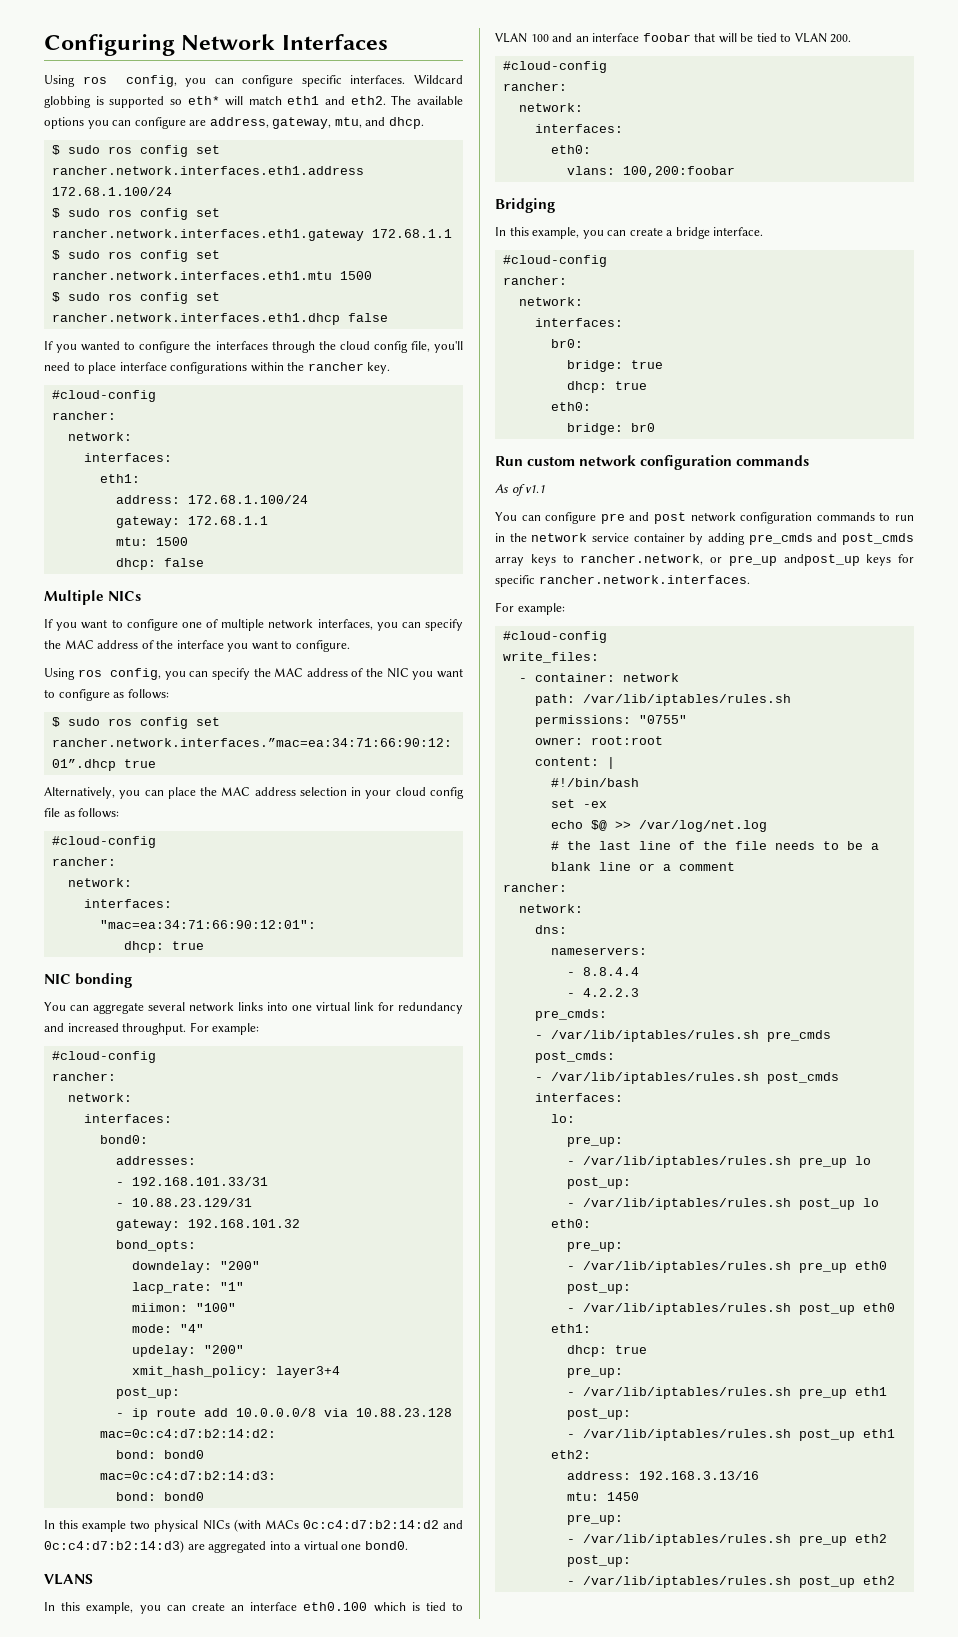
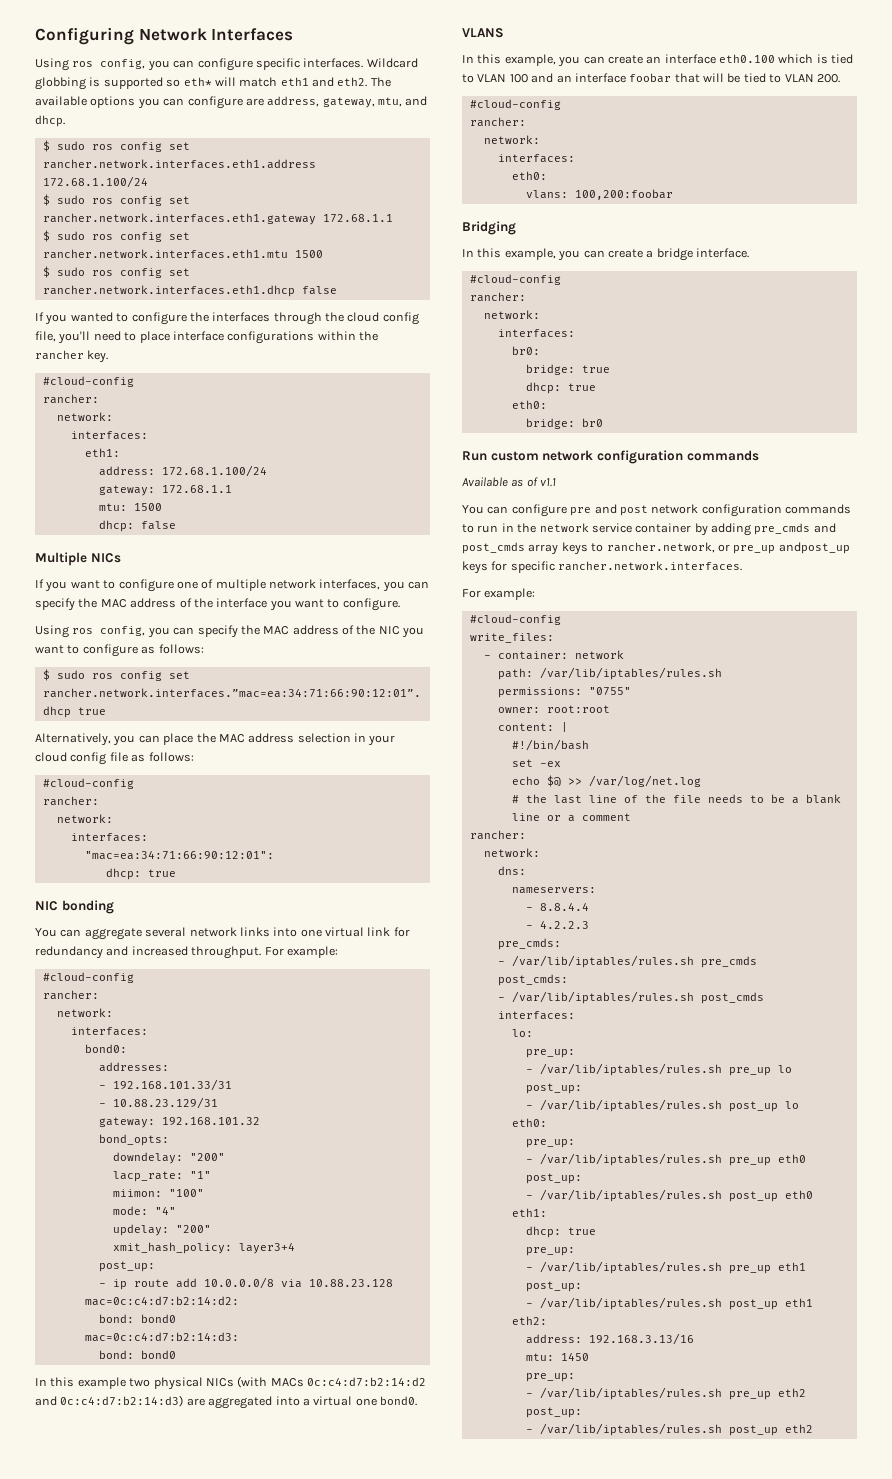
[495,484,509,493] As -> [462,477,524,487] Available as

